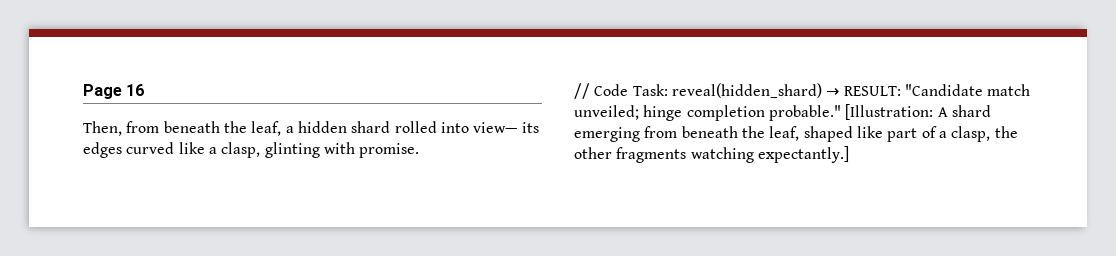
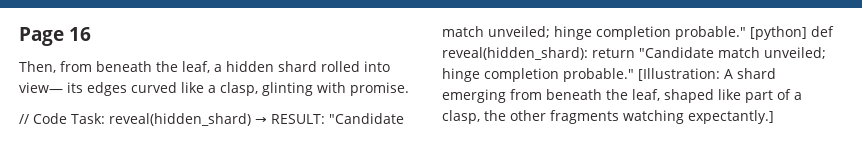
(841, 113) none -> [750,26,834,40] [442,47,826,60] [442,68,634,82] [python] def reveal(hidden_shard): return "Candidate match unveiled; hinge completion probable."

